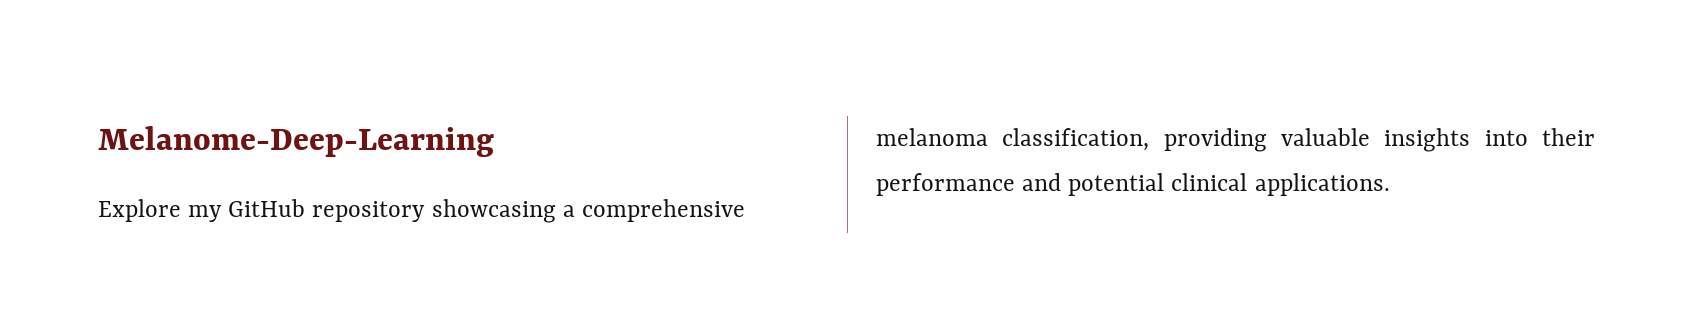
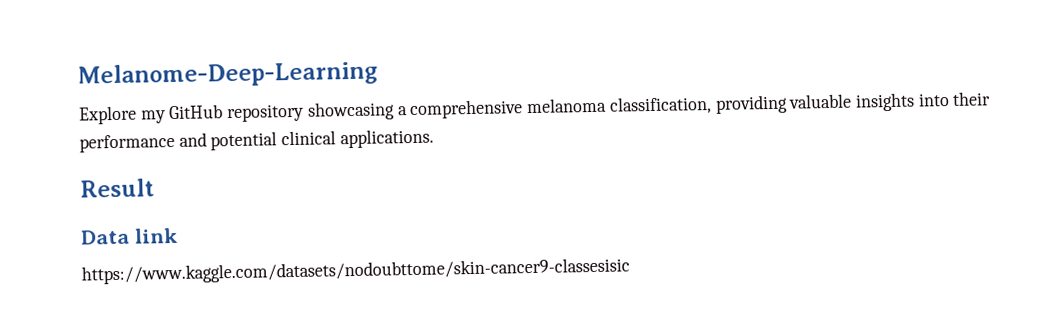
(1390, 184) none -> [80,178,155,198] [81,227,178,245] [81,257,630,285] // Result // Data link // https://www.kaggle.com/datasets/nodoubttome/skin-cancer9-classesisic

